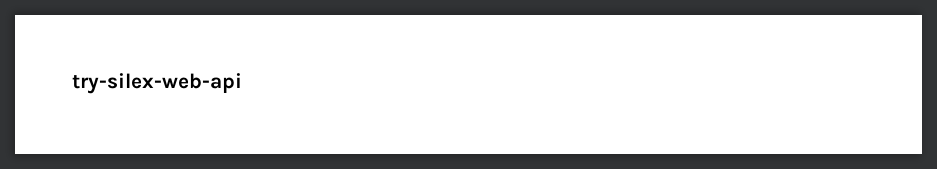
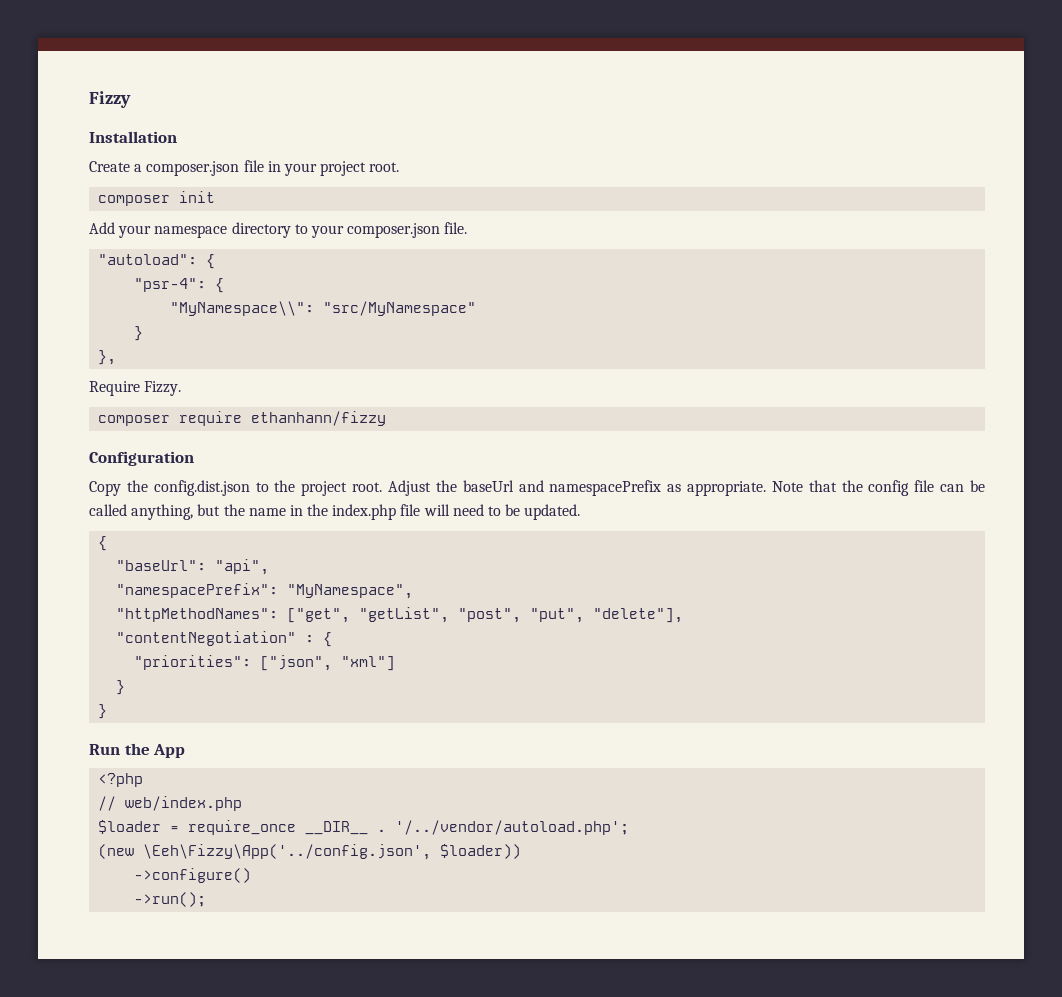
[72,73,242,94] try-silex-web-api -> [89,91,131,108] [89,131,177,143] [89,160,400,176] [98,191,216,206] [89,222,468,238] [98,254,216,269] [134,278,225,293] [170,301,477,316] [134,326,144,341] [98,350,117,365] [89,381,182,396] [98,411,387,426] [89,451,194,466] [89,480,986,496] [89,504,581,520] [98,536,108,551] [116,559,270,575] [116,583,414,599] [116,607,684,623] [116,631,333,647] [134,655,396,671] [116,680,126,695] [98,704,108,719] [89,743,186,758] [98,773,144,787] [98,796,243,811] [98,820,630,835] [98,844,522,860] [134,868,252,883] [134,892,207,907] Fizzy // Installation // Create a composer.json file in your project root. // composer init // Add your namespace directory to your composer.json file. // "autoload": { // "psr-4": { // "MyNamespace\\": "src/MyNamespace" // } // }, // Require Fizzy. // composer require ethanhann/fizzy // Configuration // Copy the config.dist.json to the project root. Adjust the baseUrl and namespacePrefix as appropriate. Note that the config file can be called anything, but the name in the index.php file will need to be updated. // { // "baseUrl": "api", // "namespacePrefix": "MyNamespace", // "httpMethodNames": ["get", "getList", "post", "put", "delete"], // "contentNegotiation" : { // "priorities": ["json", "xml"] // } // } // Run the App // <?php // // web/index.php // $loader = require_once __DIR__ . '/../vendor/autoload.php'; // (new \Eeh\Fizzy\App('../config.json', $loader)) // ->configure() // ->run();

